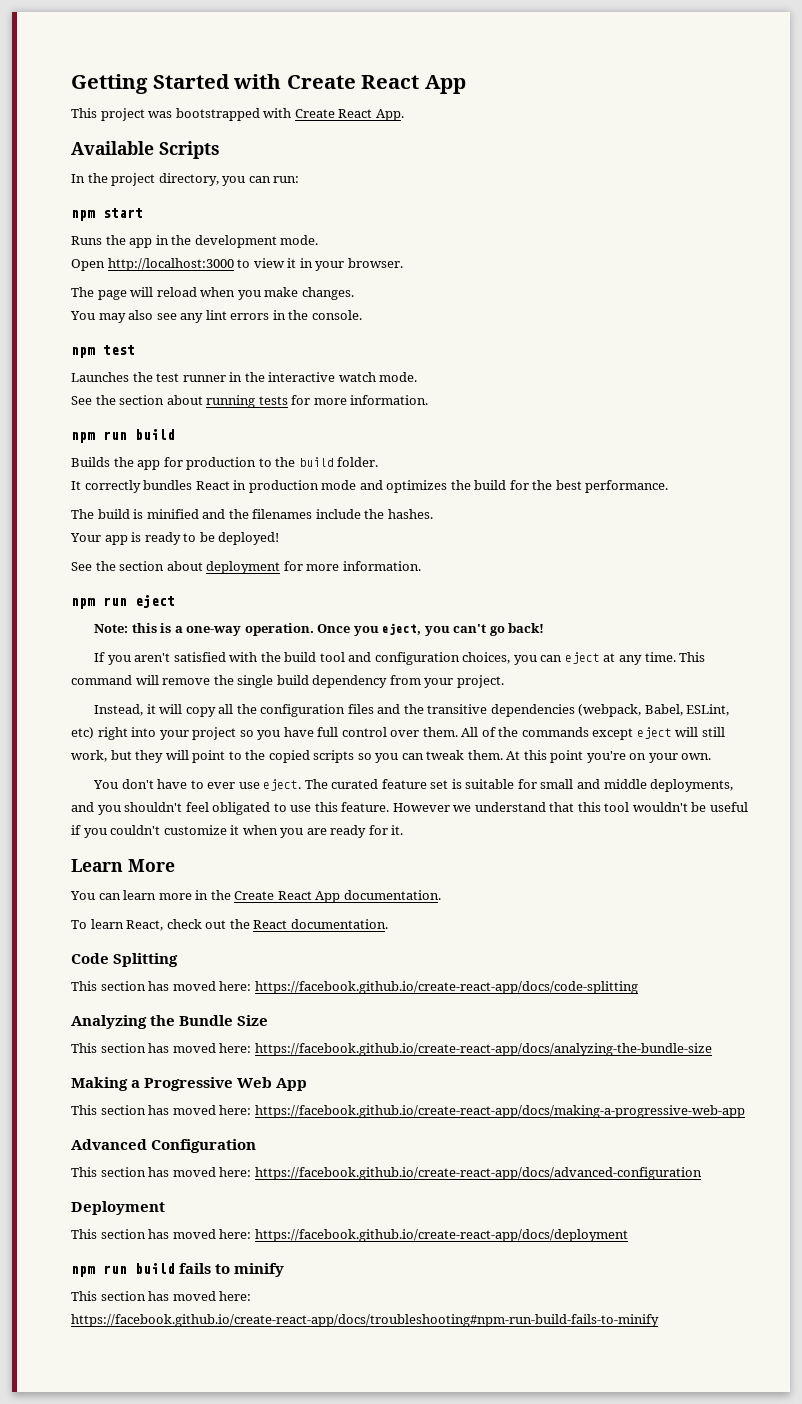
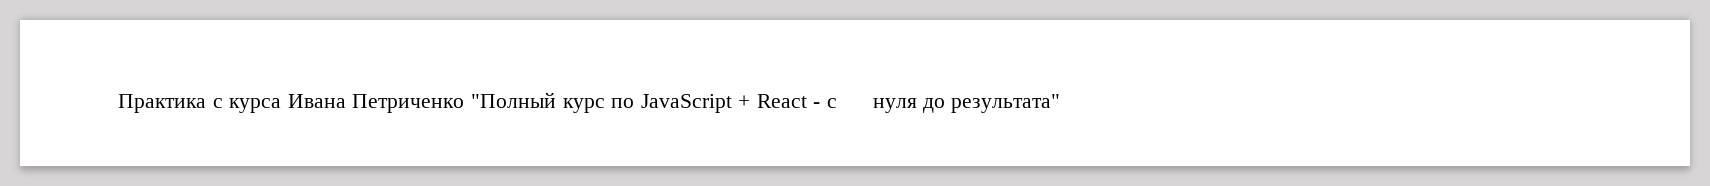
[71,74,466,94] [71,108,404,121] [71,141,220,159] [71,173,300,186] [71,208,143,221] [71,235,319,248] [71,258,403,271] [71,287,354,300] [70,310,362,323] [71,345,135,358] [71,372,418,382] [71,395,429,408] [71,429,175,443] [71,457,379,470] [71,480,669,493] [71,509,433,519] [70,532,280,545] [71,561,421,574] [71,595,175,609] [94,623,545,636] [94,652,706,665] [71,675,504,688] [94,704,730,717] [71,727,725,740] [71,750,712,763] [93,779,734,792] [71,802,748,815] [71,825,404,838] [71,859,175,872] [70,890,441,903] [71,919,388,931] [71,953,179,967] [71,981,638,994] [71,1015,269,1029] [71,1043,712,1056] [71,1077,308,1091] [71,1105,745,1118] [71,1139,257,1153] [71,1167,702,1180] [71,1201,165,1215] [71,1229,628,1242] [71,1263,285,1277] [71,1291,252,1301] [71,1314,659,1327] Getting Started with Create React App // This project was bootstrapped with Create React App. // Available Scripts // In the project directory, you can run: // npm start // Runs the app in the development mode. // Open http://localhost:3000 to view it in your browser. // The page will reload when you make changes. // You may also see any lint errors in the console. // npm test // Launches the test runner in the interactive watch mode. // See the section about running tests for more information. // npm run build // Builds the app for production to the build folder. // It correctly bundles React in production mode and optimizes the build for the best performance. // The build is minified and the filenames include the hashes. // Your app is ready to be deployed! // See the section about deployment for more information. // npm run eject // Note: this is a one-way operation. Once you eject, you can't go back! // If you aren't satisfied with the build tool and configuration choices, you can eject at any time. This command will remove the single build dependency from your project. // Instead, it will copy all the configuration files and the transitive dependencies (webpack, Babel, ESLint, etc) right into your project so you have full control over them. All of the commands except eject will still work, but they will point to the copied scripts so you can tweak them. At this point you're on your own. // You don't have to ever use eject. The curated feature set is suitable for small and middle deployments, and you shouldn't feel obligated to use this feature. However we understand that this tool wouldn't be useful if you couldn't customize it when you are ready for it. // Learn More // You can learn more in the Create React App documentation. // To learn React, check out the React documentation. // Code Splitting // This section has moved here: https://facebook.github.io/create-react-app/docs/code-splitting // Analyzing the Bundle Size // This section has moved here: https://facebook.github.io/create-react-app/docs/analyzing-the-bundle-size // Making a Progressive Web App // This section has moved here: https://facebook.github.io/create-react-app/docs/making-a-progressive-web-app // Advanced Configuration // This section has moved here: https://facebook.github.io/create-react-app/docs/advanced-configuration // Deployment // This section has moved here: https://facebook.github.io/create-react-app/docs/deployment // npm run build fails to minify // This section has moved here: https://facebook.github.io/create-react-app/docs/troubleshooting#npm-run-build-fails-to-minify -> [118,92,1060,113] Практика с курса Ивана Петриченко "Полный курс по JavaScript + React - с нуля до результата"

